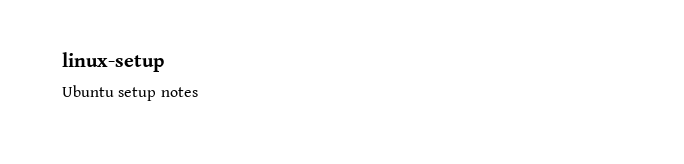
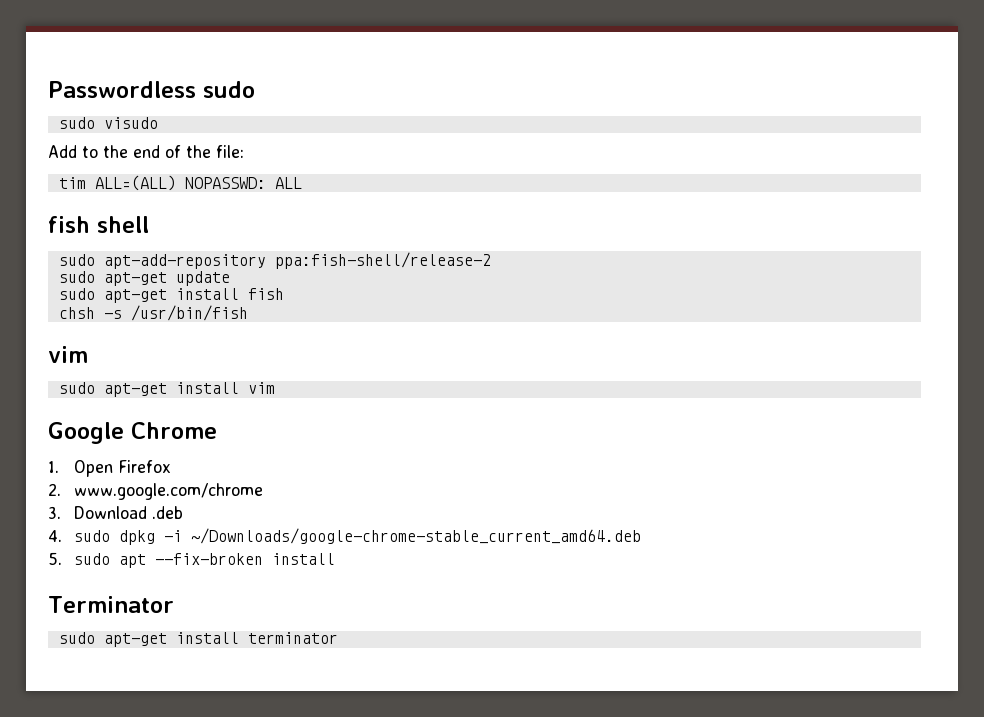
[62,52,164,72] [62,85,198,101] linux-setup // Ubuntu setup notes -> [48,81,255,98] [58,117,158,129] [48,145,244,158] [58,175,302,191] [48,216,149,233] [58,252,491,269] [58,271,230,286] [58,288,284,303] [58,305,248,321] [48,346,88,363] [58,382,275,397] [48,422,217,444] [48,460,172,477] [48,483,264,500] [48,506,184,519] [48,528,642,545] [48,552,336,568] [48,596,174,613] [58,632,338,647] Passwordless sudo // sudo visudo // Add to the end of the file: // tim ALL=(ALL) NOPASSWD: ALL // fish shell // sudo apt-add-repository ppa:fish-shell/release-2 // sudo apt-get update // sudo apt-get install fish // chsh -s /usr/bin/fish // vim // sudo apt-get install vim // Google Chrome // 1. Open Firefox // 2. www.google.com/chrome // 3. Download .deb // 4. sudo dpkg -i ~/Downloads/google-chrome-stable_current_amd64.deb // 5. sudo apt --fix-broken install // Terminator // sudo apt-get install terminator

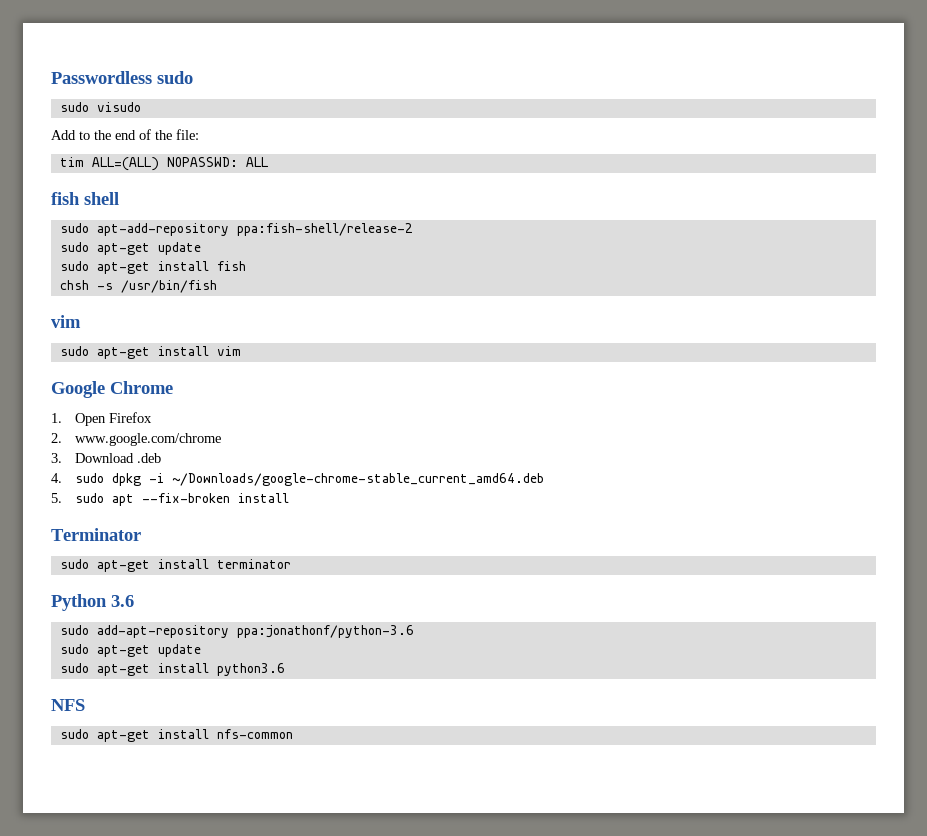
(338, 638) none -> [51,594,134,611] [59,625,414,638] [59,644,201,657] [59,663,285,676] [51,699,85,711] [59,729,293,742] // Python 3.6 // sudo add-apt-repository ppa:jonathonf/python-3.6 // sudo apt-get update // sudo apt-get install python3.6 // NFS // sudo apt-get install nfs-common

